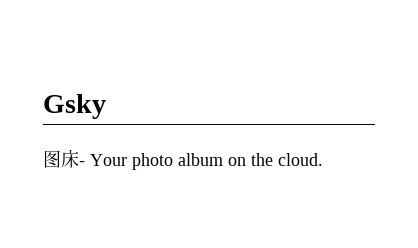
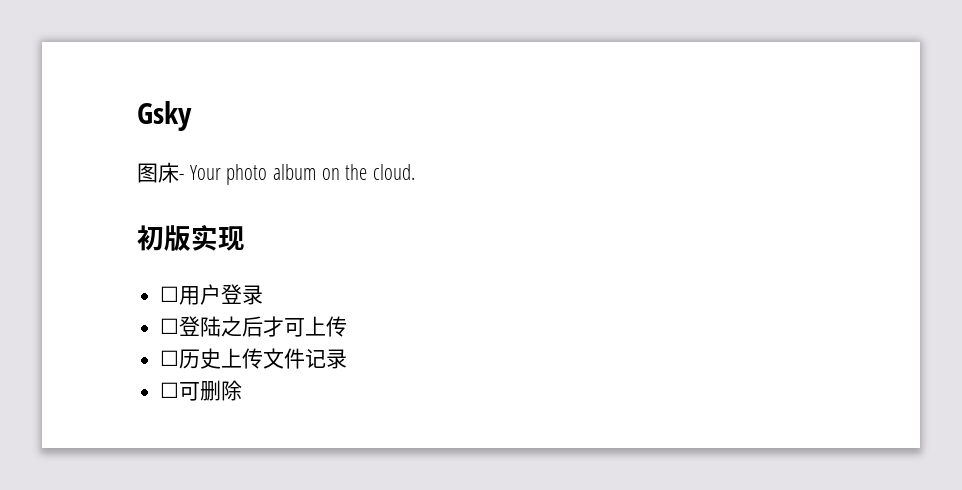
(323, 159) none -> [137,225,245,251] [160,284,264,305] [160,316,348,337] [160,348,348,369] [160,380,243,401] // 初版实现 // ☐用户登录 // ☐登陆之后才可上传 // ☐历史上传文件记录 // ☐可删除

